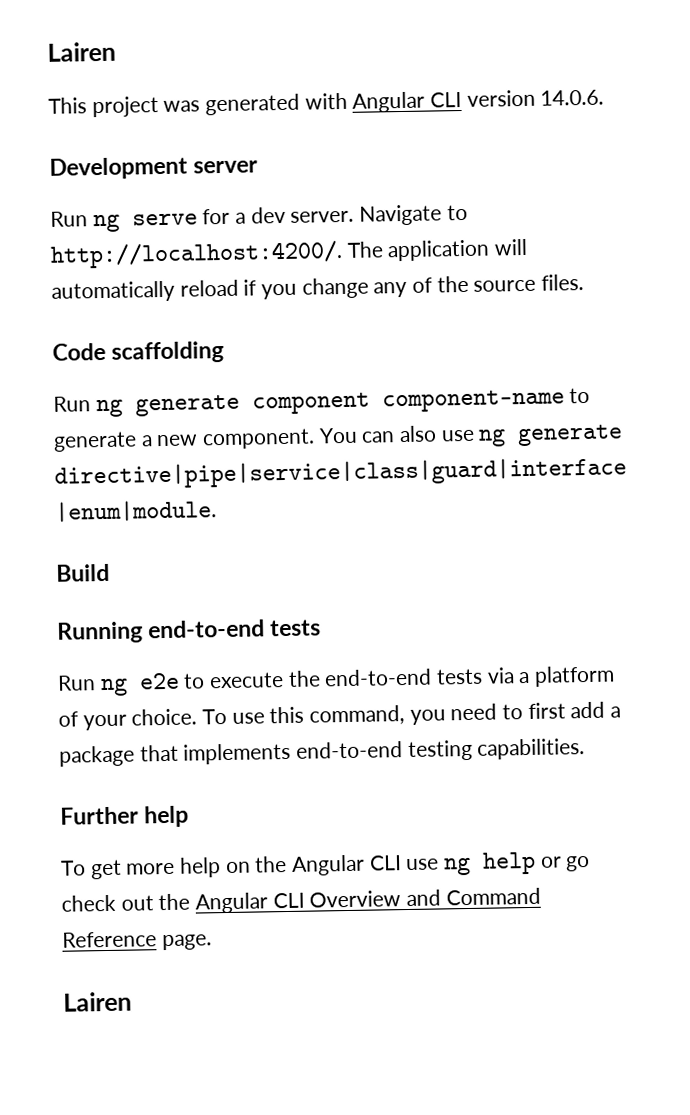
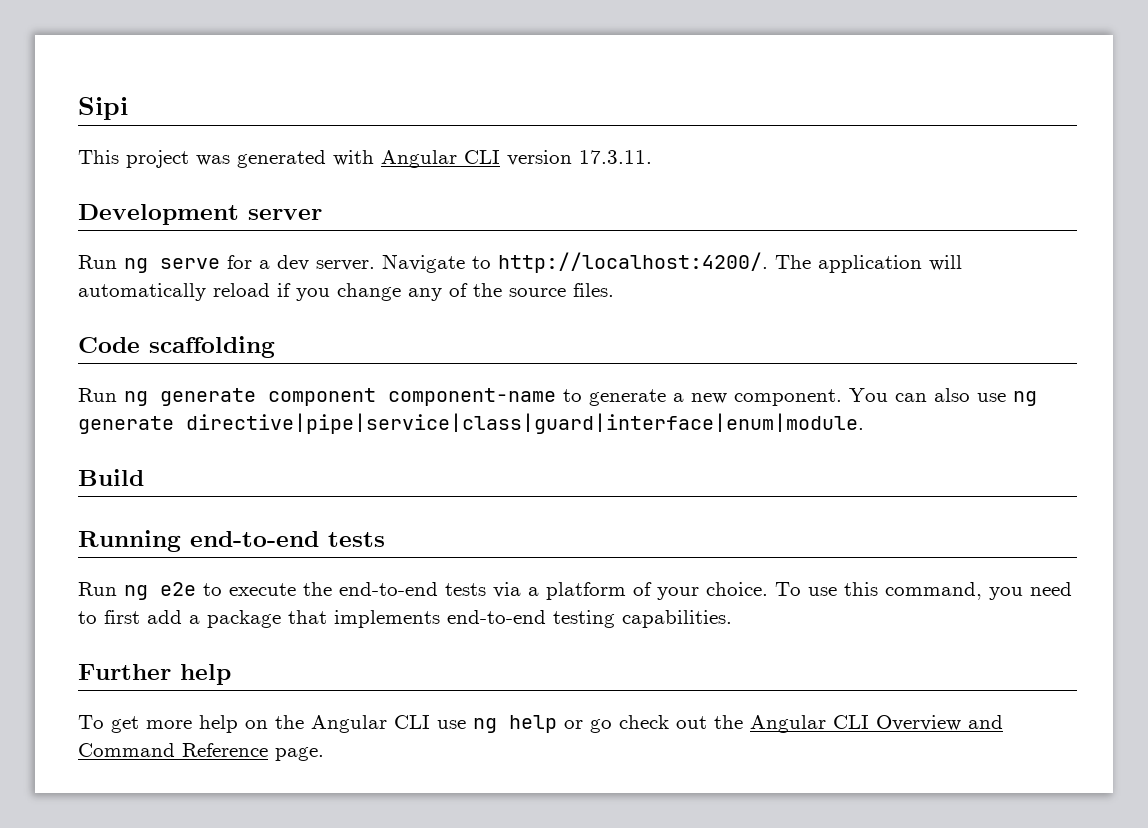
[47,41,116,62] Lairen -> [78,97,128,120] Sipi
[540,89,605,106] 14.0.6. -> [579,150,652,164] 17.3.11.
[63,991,132,1012] // Lairen -> (324, 754) none

